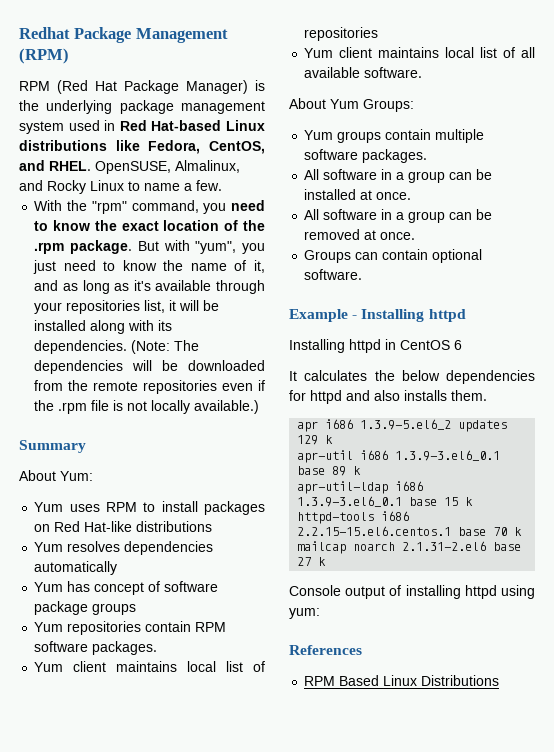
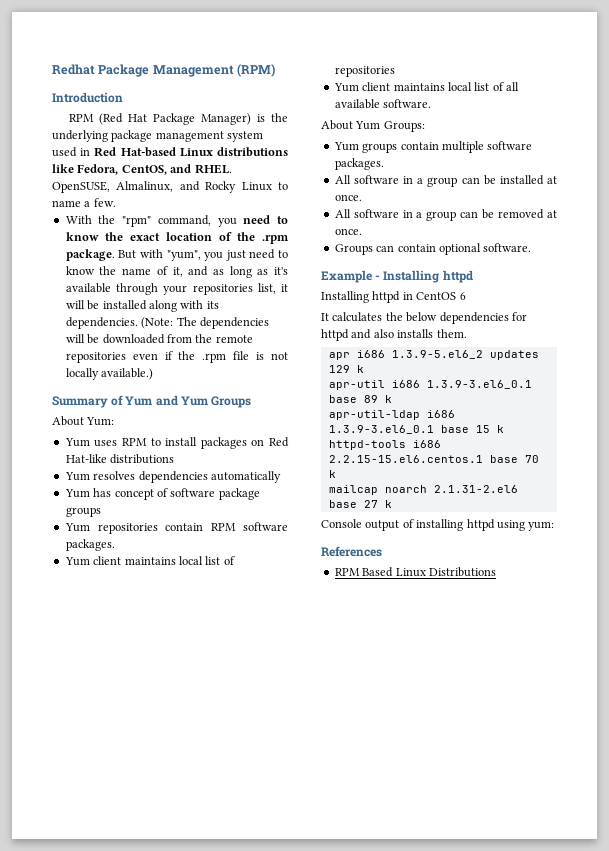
(69, 56) none -> [52,92,123,103] // Introduction
(86, 446) none -> [111,395,252,408] of Yum and Yum Groups

